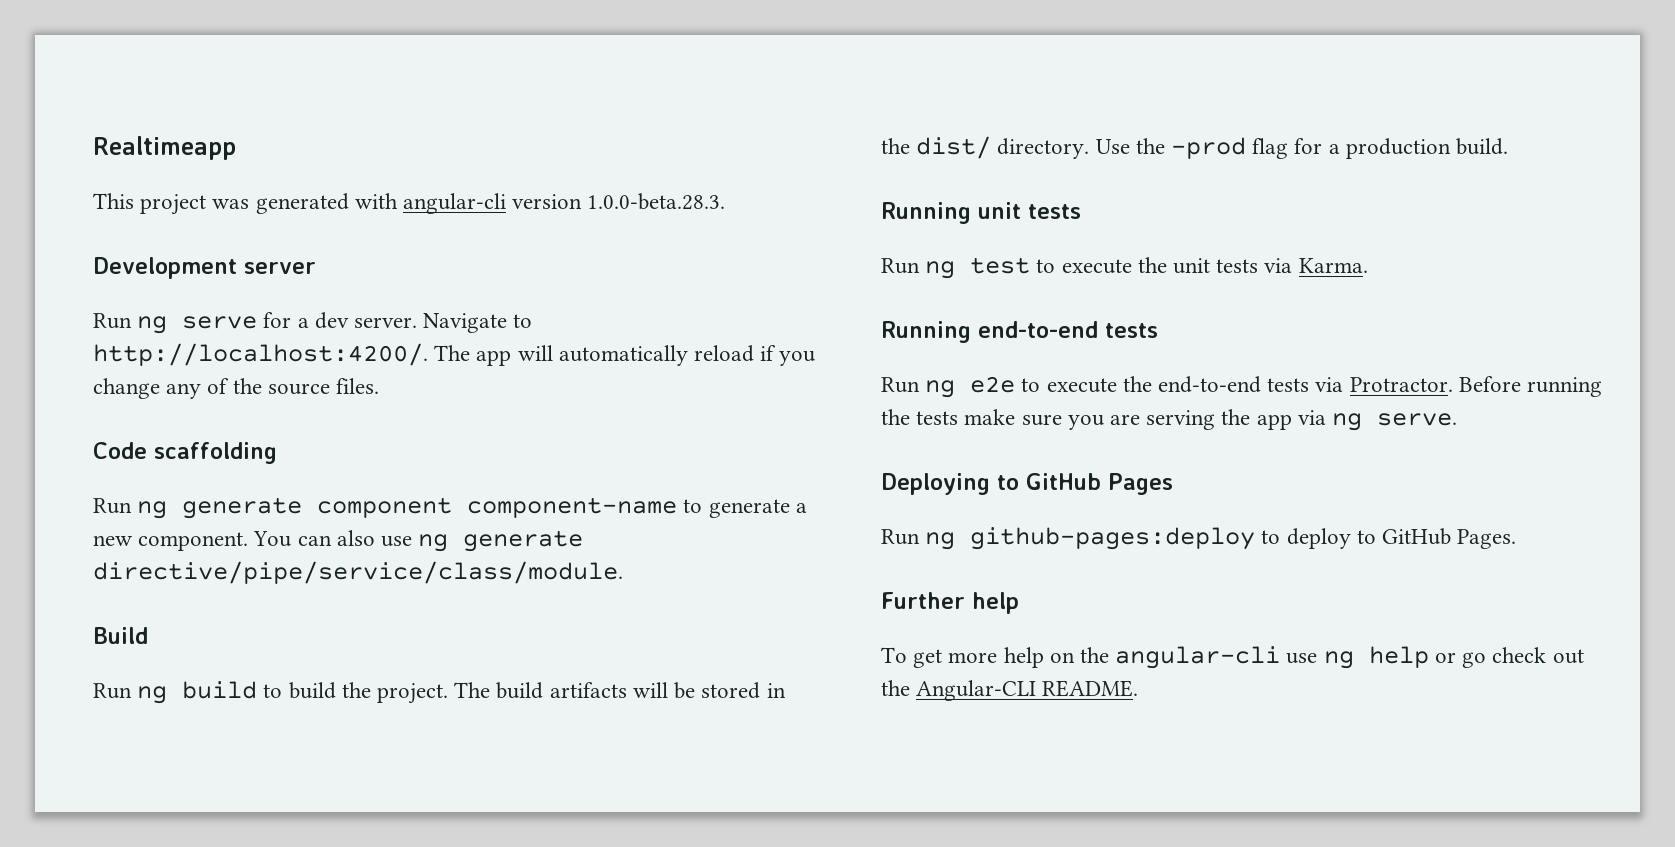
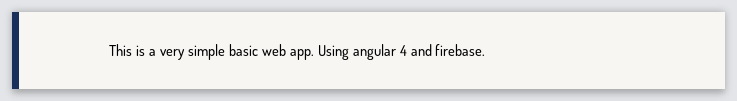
[93,136,236,160] [93,193,726,215] [93,257,316,279] [93,312,533,334] [93,343,816,366] [93,378,380,399] [93,442,277,464] [93,497,807,519] [93,530,584,552] [93,561,623,584] [93,627,148,644] [93,681,786,704] [881,136,1509,159] [881,202,1081,224] [881,257,1368,279] [881,321,1158,343] [881,376,1603,398] [881,409,1458,431] [881,473,1173,495] [881,527,1517,550] [881,592,1019,614] [881,646,1584,669] [881,680,1139,701] Realtimeapp // This project was generated with angular-cli version 1.0.0-beta.28.3. // Development server // Run ng serve for a dev server. Navigate to http://localhost:4200/. The app will automatically reload if you change any of the source files. // Code scaffolding // Run ng generate component component-name to generate a new component. You can also use ng generate directive/pipe/service/class/module. // Build // Run ng build to build the project. The build artifacts will be stored in the dist/ directory. Use the -prod flag for a production build. // Running unit tests // Run ng test to execute the unit tests via Karma. // Running end-to-end tests // Run ng e2e to execute the end-to-end tests via Protractor. Before running the tests make sure you are serving the app via ng serve. // Deploying to GitHub Pages // Run ng github-pages:deploy to deploy to GitHub Pages. // Further help // To get more help on the angular-cli use ng help or go check out the Angular-CLI README. -> [109,44,486,60] This is a very simple basic web app. Using angular 4 and firebase.

